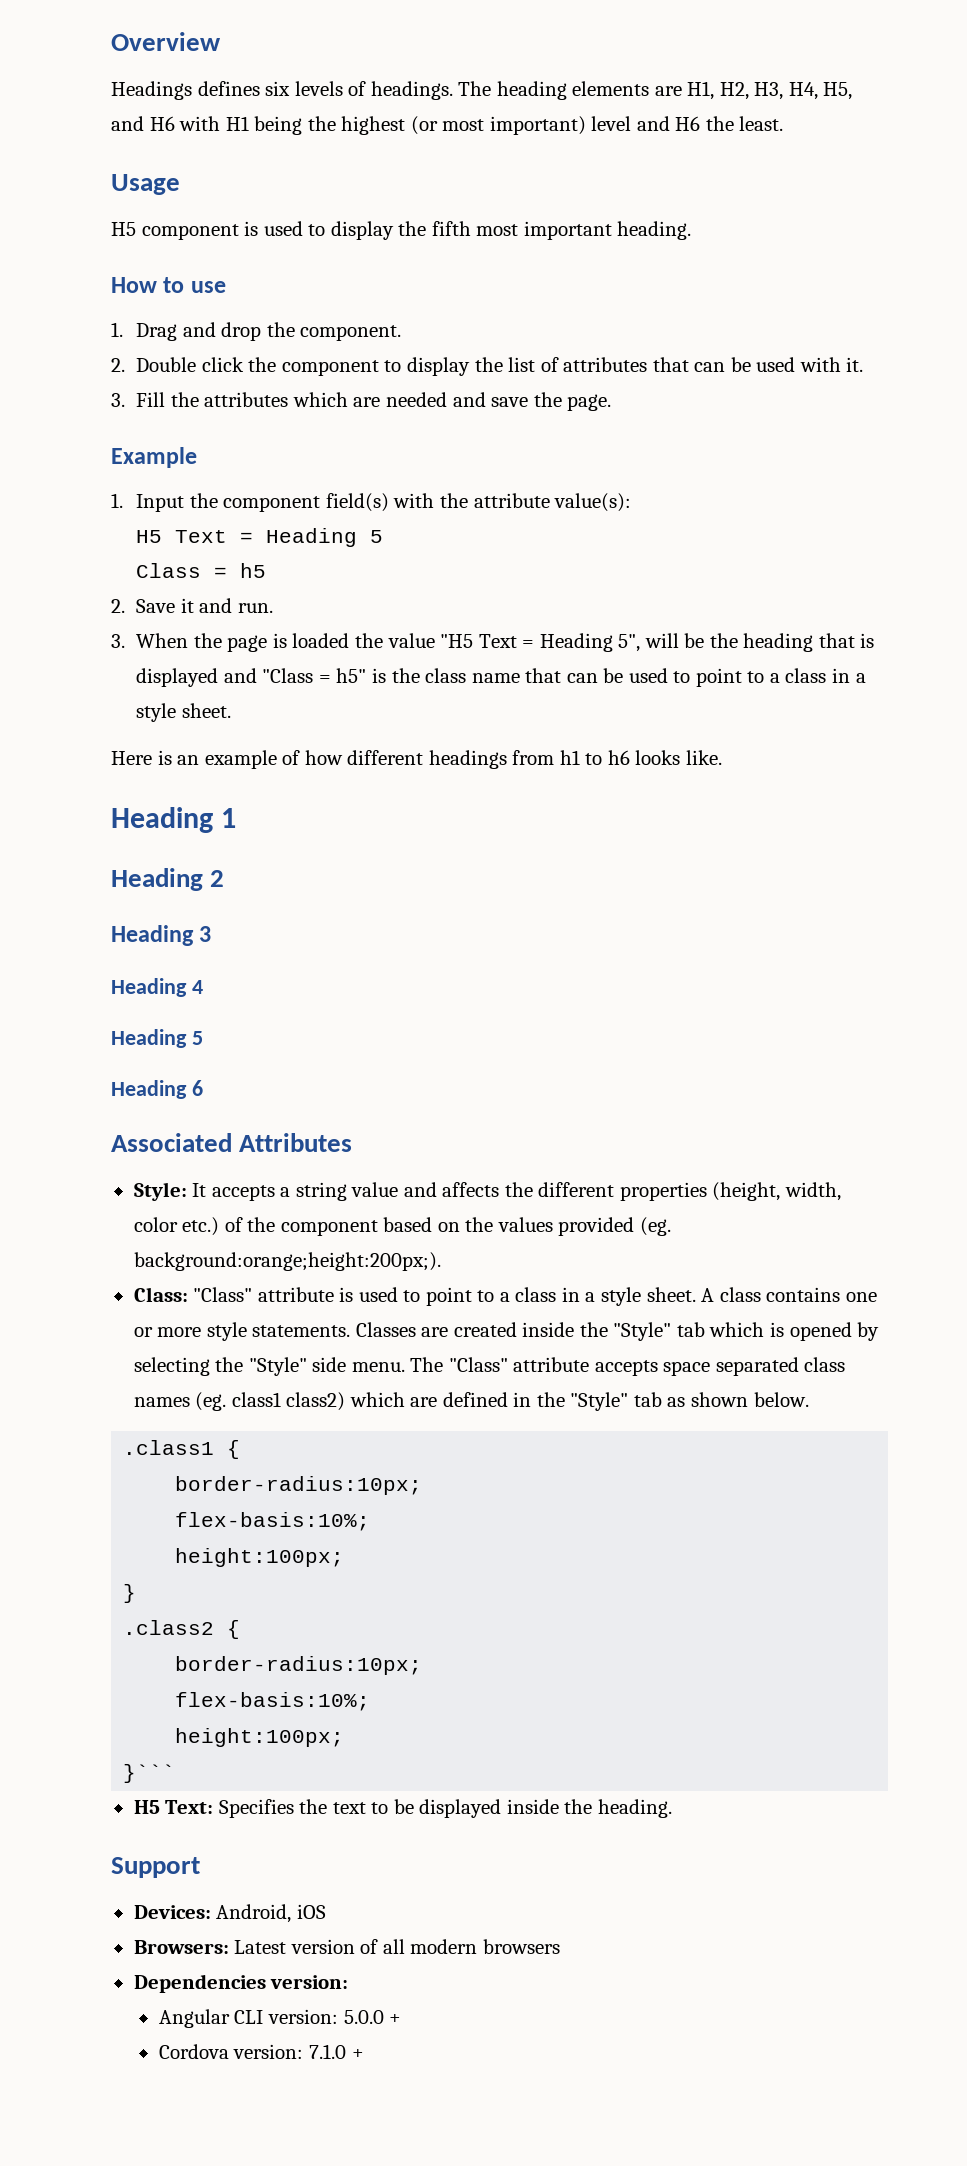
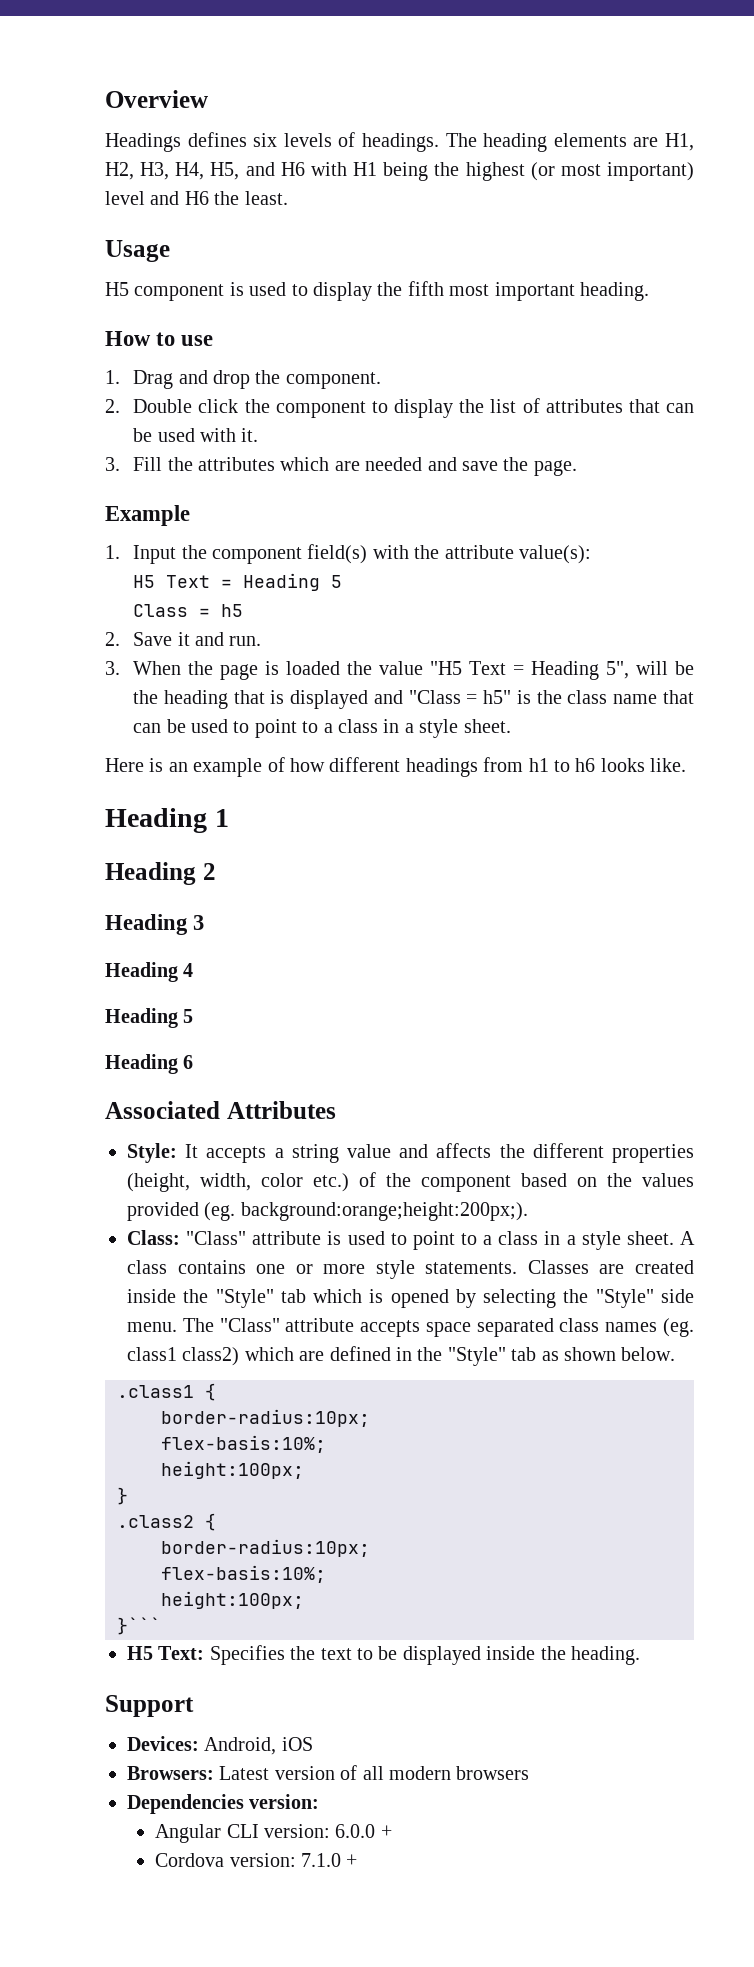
[343,2010,384,2024] 5.0.0 -> [335,1824,376,1838] 6.0.0

